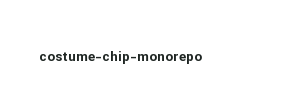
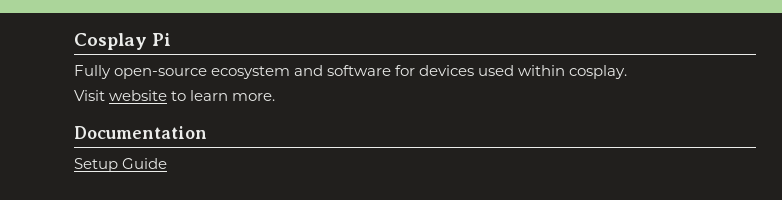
[39,51,202,64] costume-chip-monorepo -> [74,33,172,50] [74,65,628,79] [74,90,276,101] [74,126,207,139] [74,158,168,172] Cosplay Pi // Fully open-source ecosystem and software for devices used within cosplay. // Visit website to learn more. // Documentation // Setup Guide

